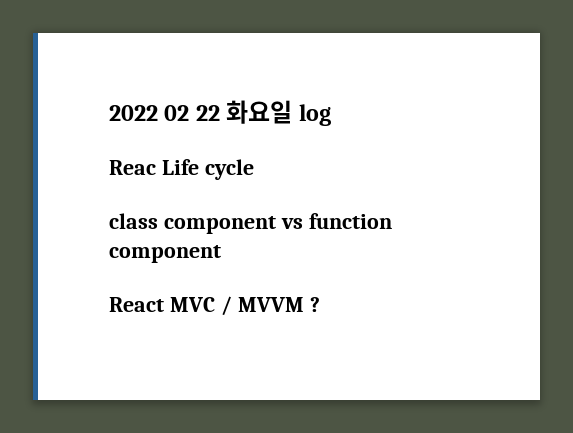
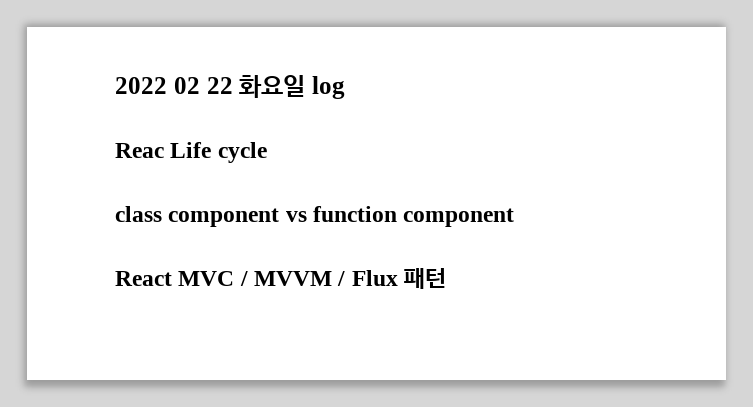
[309,297,320,312] ? -> [337,268,447,289] / Flux 패턴

